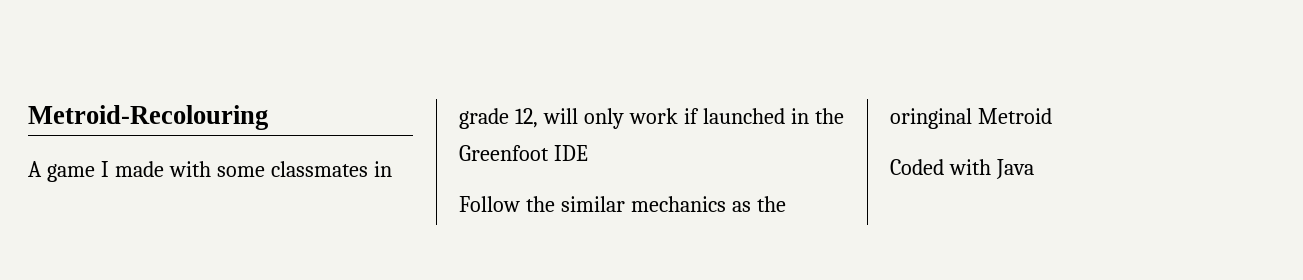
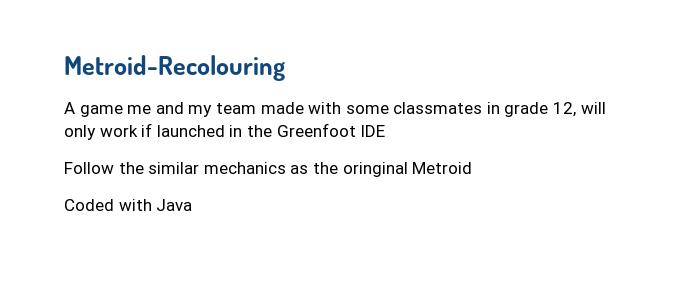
[100,161,109,177] I -> [127,102,256,117] me and my team

